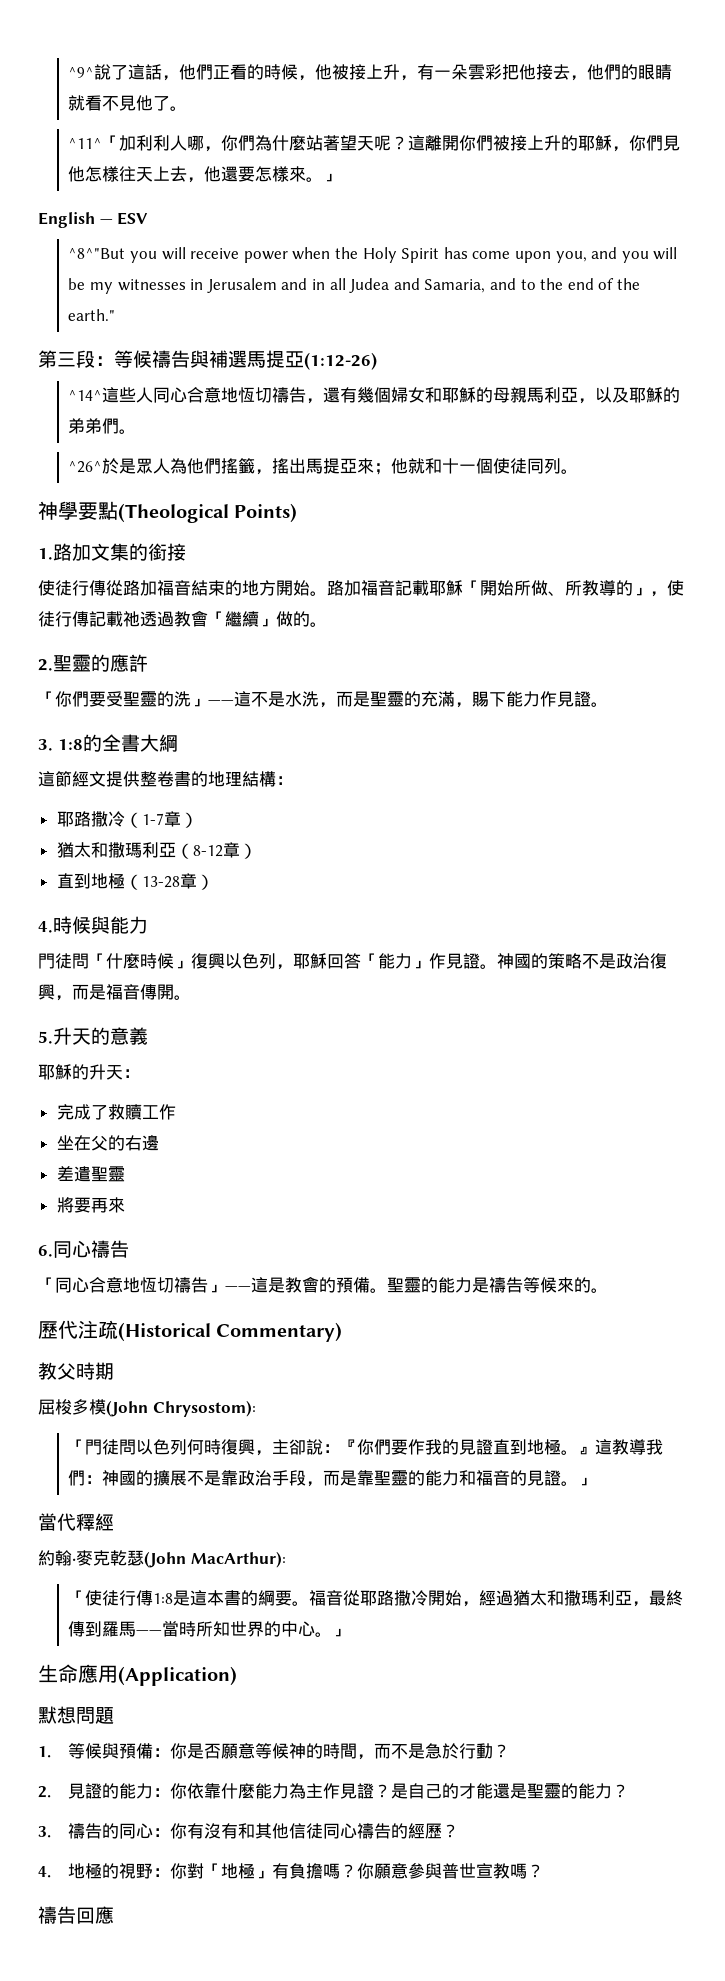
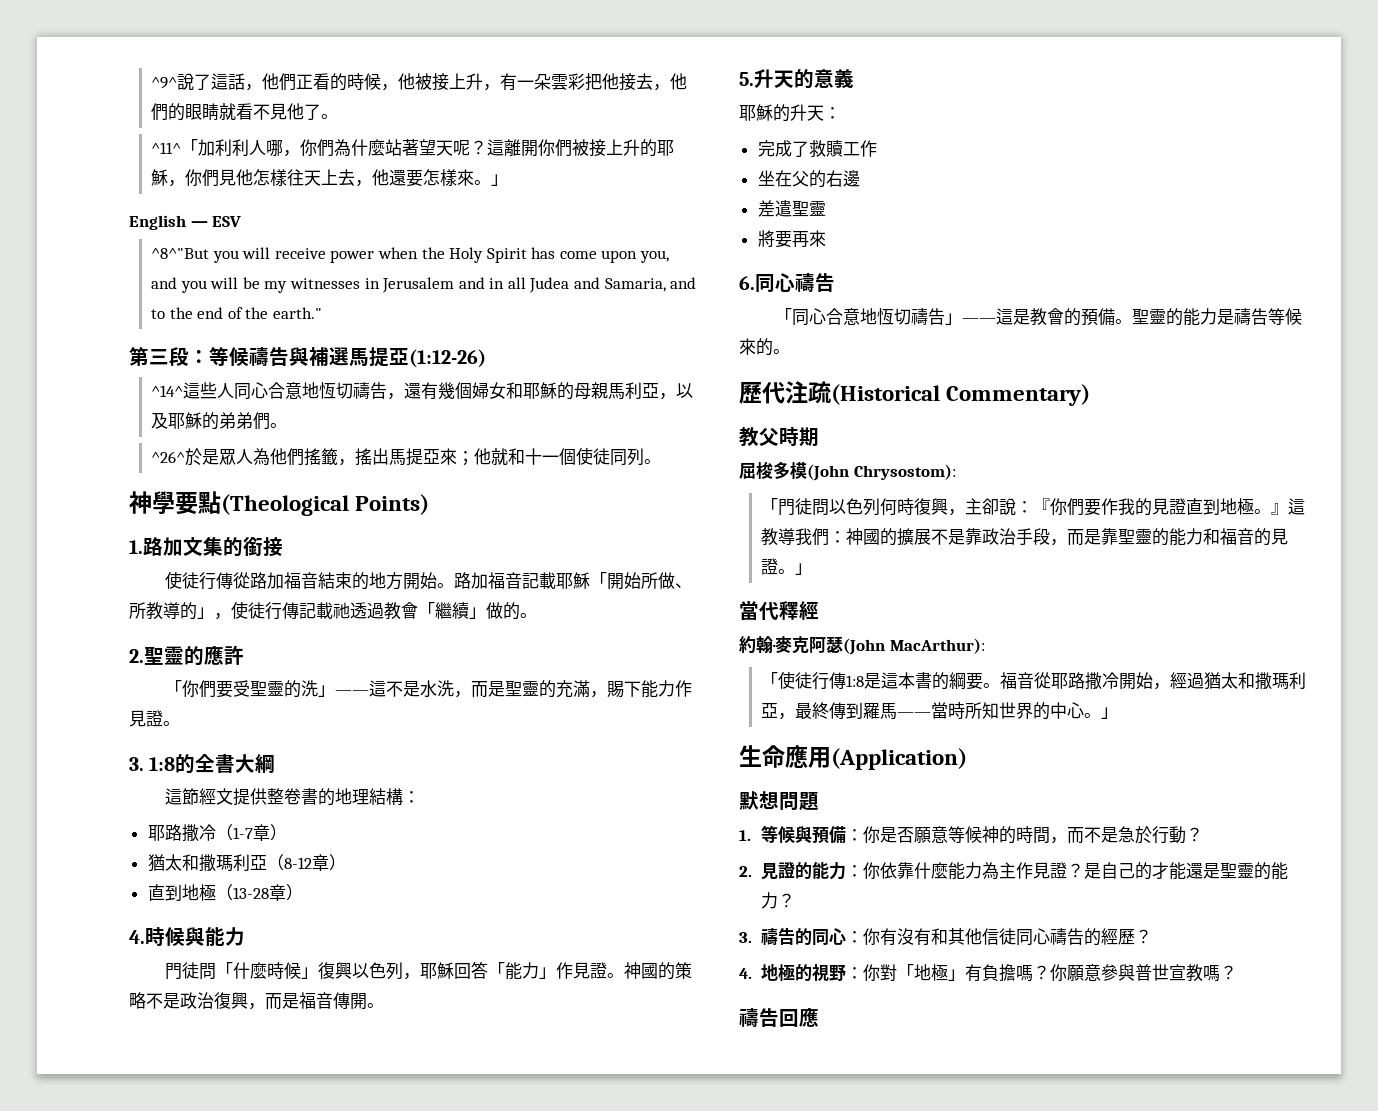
[110,1550,127,1566] 乾 -> [809,636,826,653] 阿

